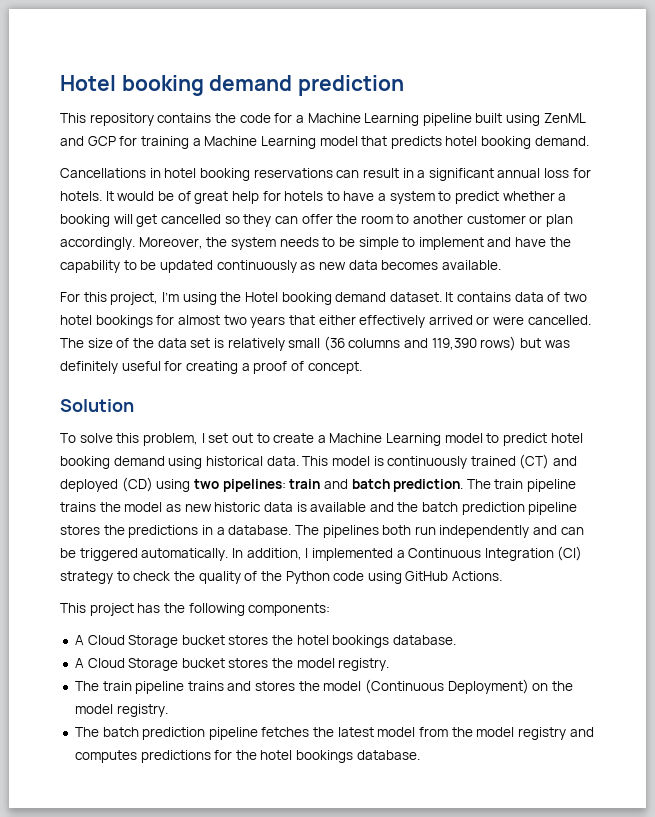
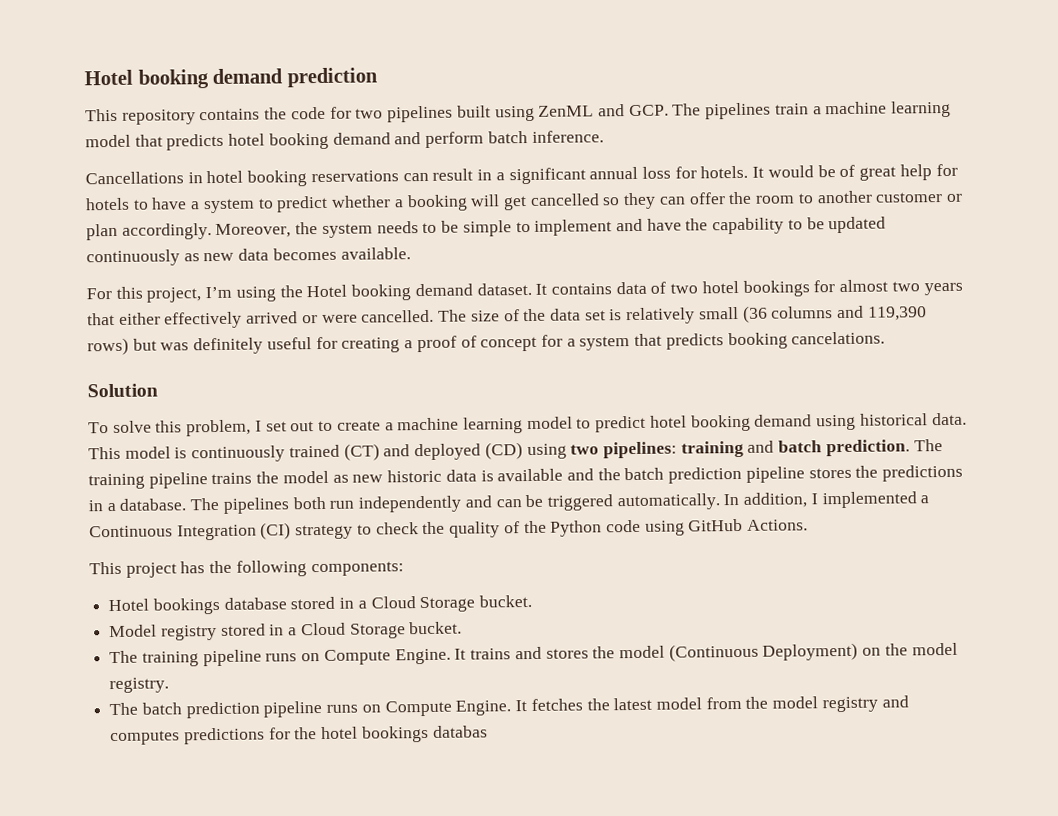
[295,113,586,126] [60,136,316,149] a Machine Learning pipeline built using ZenML and GCP for training a Machine Learning -> [355,100,952,123] two pipelines built using ZenML and GCP. The pipelines train a machine learning
[534,136,589,146] demand. -> [332,130,604,148] demand and perform batch inference.
[307,361,362,374] concept. -> [480,331,886,352] concept for a system that predicts booking cancelations.
[329,433,442,446] Machine Learning -> [397,417,523,434] machine learning
[289,479,321,489] train -> [680,440,744,458] training
[494,479,524,489] train -> [88,473,145,490] training
[74,635,457,648] [74,658,390,671] [74,681,185,694] A Cloud Storage bucket stores the hotel bookings database. // A Cloud Storage bucket stores the model registry. // The train pipeline -> [108,594,533,615] [109,621,463,641] [109,648,467,667] Hotel bookings database stored in a Cloud Storage bucket. // Model registry stored in a Cloud Storage bucket. // The training pipeline runs on Compute Engine. It
(258, 733) none -> [326,700,528,717] runs on Compute Engine. It
[356,750,420,760] database. -> [432,725,488,738] databas

